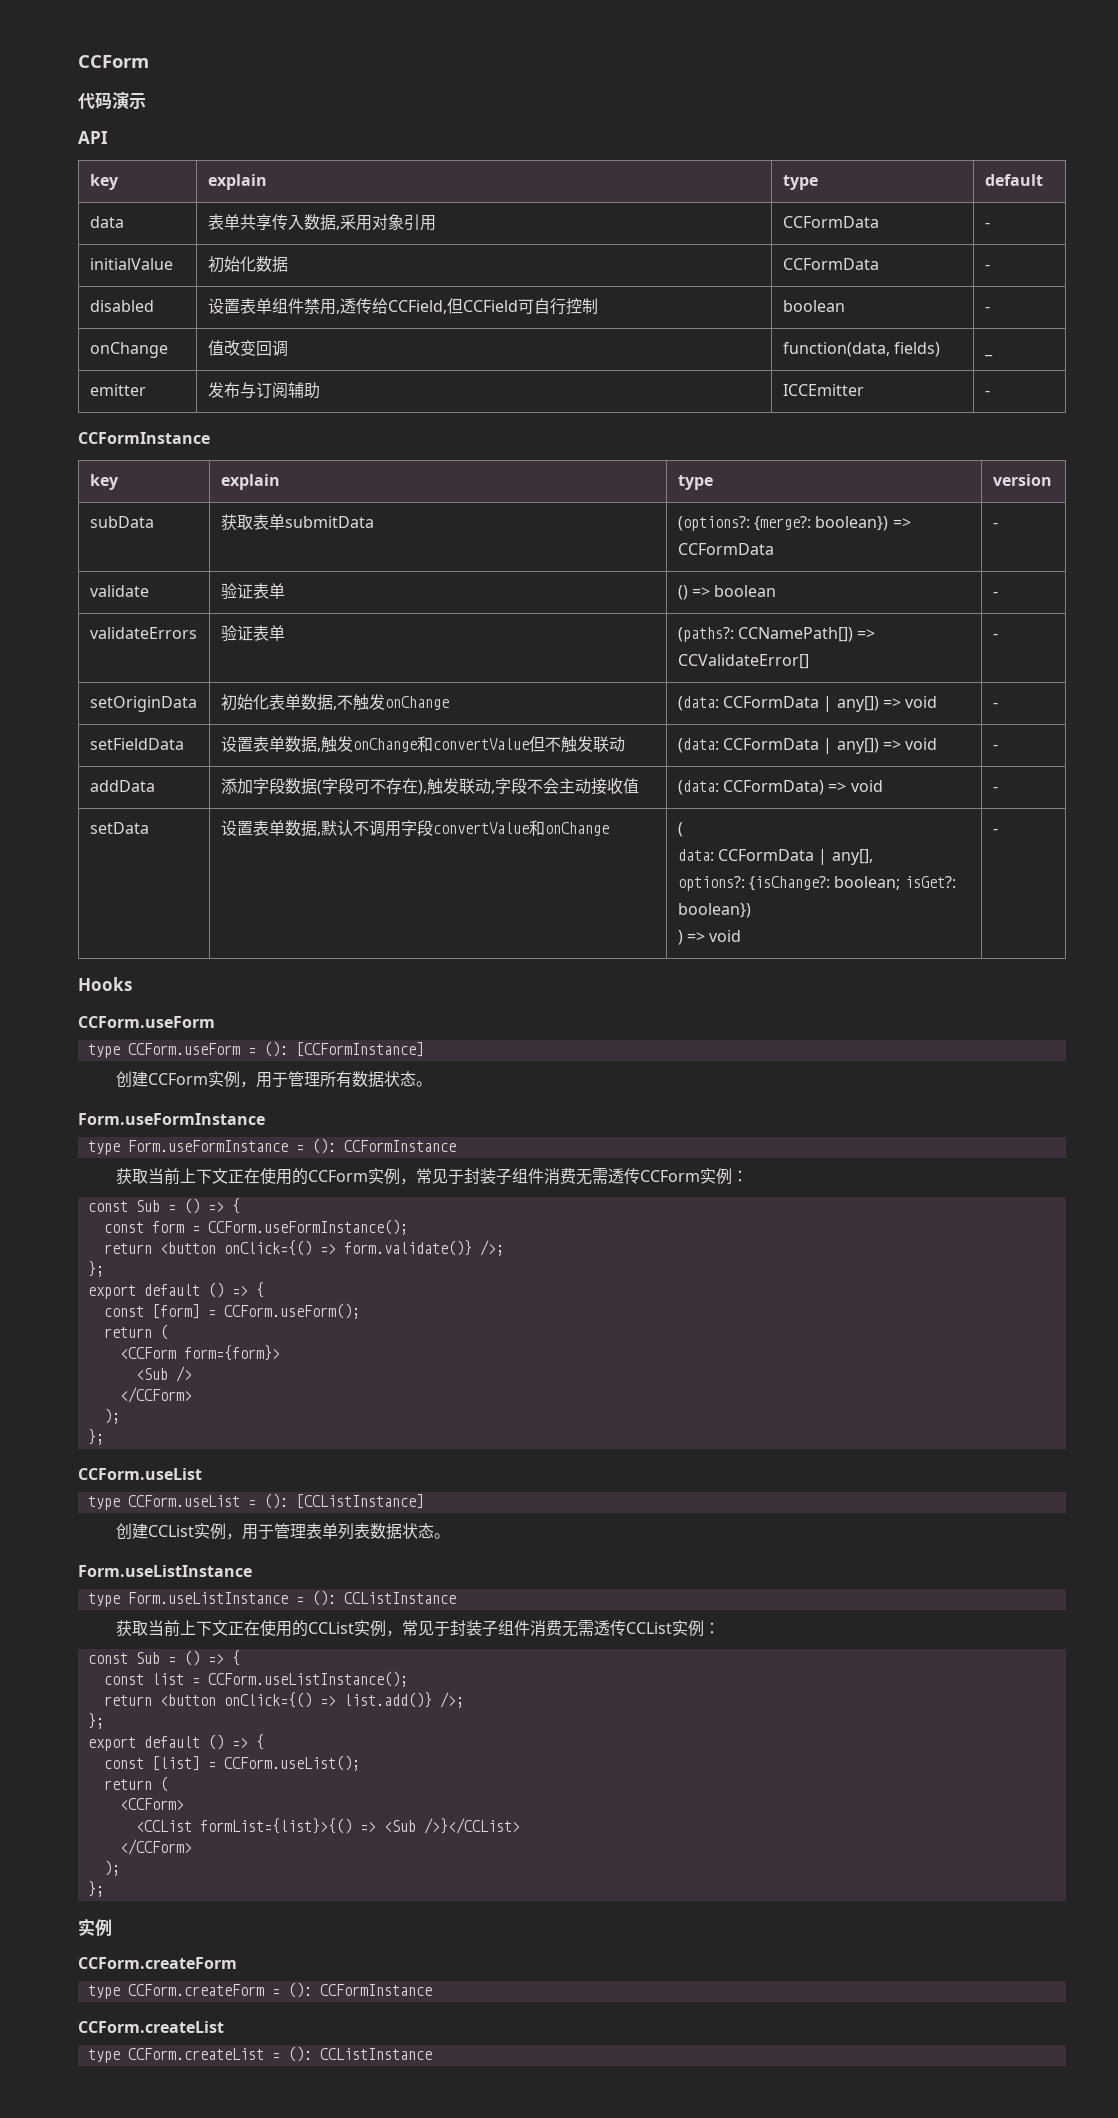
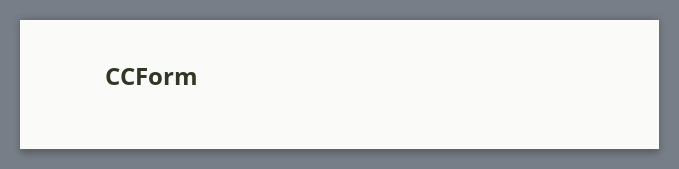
[78,55,149,68] [78,92,146,110] [78,131,108,144] [89,174,119,190] [207,174,267,190] [782,175,818,190] [984,174,1043,186] [89,216,124,228] [207,214,436,231] [782,216,879,228] [984,222,990,228] [89,258,173,270] [207,256,288,273] [782,258,879,270] [984,264,990,270] [89,300,154,312] [207,298,598,315] [782,300,845,312] [984,306,990,312] [89,342,168,358] [207,340,288,357] [782,342,941,357] [983,354,993,357] [89,384,146,396] [207,382,320,399] [782,384,864,396] [984,390,990,396] [78,432,210,444] [89,474,119,490] [220,474,280,490] [677,475,713,490] [992,474,1052,486] [89,516,154,528] [220,514,374,531] [677,516,911,531] [677,543,774,555] [992,522,998,528] [89,585,149,597] [220,583,285,599] [677,585,777,600] [992,591,998,597] [89,627,197,639] [220,625,285,641] [677,627,876,642] [677,654,809,669] [992,633,998,639] [89,696,197,712] [220,694,449,711] [677,696,938,712] [992,702,998,708] [89,738,184,750] [220,736,625,753] [677,738,938,754] [992,744,998,750] [89,780,155,792] [220,778,639,795] [677,780,883,795] [992,786,998,792] [89,822,149,834] [220,820,609,837] [677,822,683,837] [677,849,873,865] [677,876,956,891] [677,903,751,918] [677,930,742,945] [992,828,998,834] [78,977,132,991] [78,1016,215,1028] [87,1041,424,1058] [115,1071,432,1088] [78,1113,265,1125] [87,1138,456,1155] [115,1168,748,1185] [87,1198,240,1214] [103,1219,408,1235] [103,1240,504,1256] [87,1261,104,1277] [87,1282,264,1299] [103,1303,360,1319] [103,1324,168,1340] [119,1345,280,1361] [135,1366,192,1382] [119,1387,192,1403] [103,1408,120,1424] [87,1429,104,1445] [78,1468,202,1480] [87,1493,424,1510] [115,1523,450,1540] [78,1565,252,1577] [87,1590,456,1607] [115,1620,720,1637] [87,1650,240,1666] [103,1671,408,1687] [103,1692,464,1708] [87,1713,104,1729] [87,1734,264,1751] [103,1755,360,1771] [103,1776,168,1792] [119,1798,184,1810] [135,1818,520,1834] [119,1839,192,1855] [103,1860,120,1876] [87,1881,104,1897] [78,1918,112,1936] [78,1957,237,1969] [87,1982,432,1999] [78,2021,224,2033] [87,2046,432,2063] CCForm // 代码演示 // API // key | explain | type | default // data | 表单共享传入数据,采用对象引用 | CCFormData | - // initialValue | 初始化数据 | CCFormData | - // disabled | 设置表单组件禁用,透传给CCField,但CCField可自行控制 | boolean | - // onChange | 值改变回调 | function(data, fields) | _ // emitter | 发布与订阅辅助 | ICCEmitter | - // CCFormInstance // key | explain | type | version // subData | 获取表单submitData | (options?: {merge?: boolean}) => CCFormData | - // validate | 验证表单 | () => boolean | - // validateErrors | 验证表单 | (paths?: CCNamePath[]) => CCValidateError[] | - // setOriginData | 初始化表单数据,不触发onChange | (data: CCFormData | any[]) => void | - // setFieldData | 设置表单数据,触发onChange和convertValue但不触发联动 | (data: CCFormData | any[]) => void | - // addData | 添加字段数据(字段可不存在),触发联动,字段不会主动接收值 | (data: CCFormData) => void | - // setData | 设置表单数据,默认不调用字段convertValue和onChange | ( // data: CCFormData | any[], // options?: {isChange?: boolean; isGet?: boolean}) // ) => void | - // Hooks // CCForm.useForm // type CCForm.useForm = (): [CCFormInstance] // 创建CCForm实例，用于管理所有数据状态。 // Form.useFormInstance // type Form.useFormInstance = (): CCFormInstance // 获取当前上下文正在使用的CCForm实例，常见于封装子组件消费无需透传CCForm实例： // const Sub = () => { // const form = CCForm.useFormInstance(); // return <button onClick={() => form.validate()} />; // }; // export default () => { // const [form] = CCForm.useForm(); // return ( // <CCForm form={form}> // <Sub /> // </CCForm> // ); // }; // CCForm.useList // type CCForm.useList = (): [CCListInstance] // 创建CCList实例，用于管理表单列表数据状态。 // Form.useListInstance // type Form.useListInstance = (): CCListInstance // 获取当前上下文正在使用的CCList实例，常见于封装子组件消费无需透传CCList实例： // const Sub = () => { // const list = CCForm.useListInstance(); // return <button onClick={() => list.add()} />; // }; // export default () => { // const [list] = CCForm.useList(); // return ( // <CCForm> // <CCList formList={list}>{() => <Sub />}</CCList> // </CCForm> // ); // }; // 实例 // CCForm.createForm // type CCForm.createForm = (): CCFormInstance // CCForm.createList // type CCForm.createList = (): CCListInstance -> [105,68,198,85] CCForm

